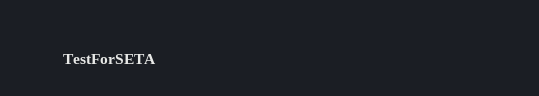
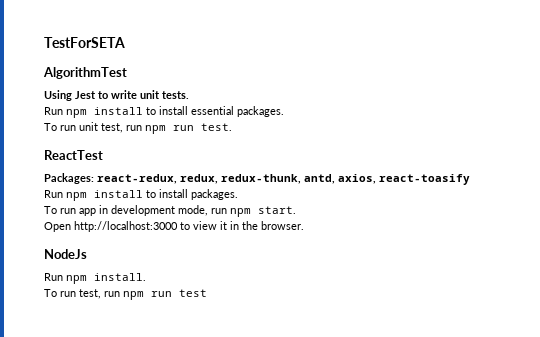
(156, 59) none -> [43,67,127,79] [44,90,189,101] [44,106,284,118] [44,122,232,134] [44,150,103,160] [44,173,470,185] [44,189,238,201] [44,205,296,217] [44,221,304,232] [44,249,87,259] [44,273,146,284] [44,289,207,300] // AlgorithmTest // Using Jest to write unit tests. // Run npm install to install essential packages. // To run unit test, run npm run test. // ReactTest // Packages: react-redux, redux, redux-thunk, antd, axios, react-toasify // Run npm install to install packages. // To run app in development mode, run npm start. // Open http://localhost:3000 to view it in the browser. // NodeJs // Run npm install. // To run test, run npm run test

